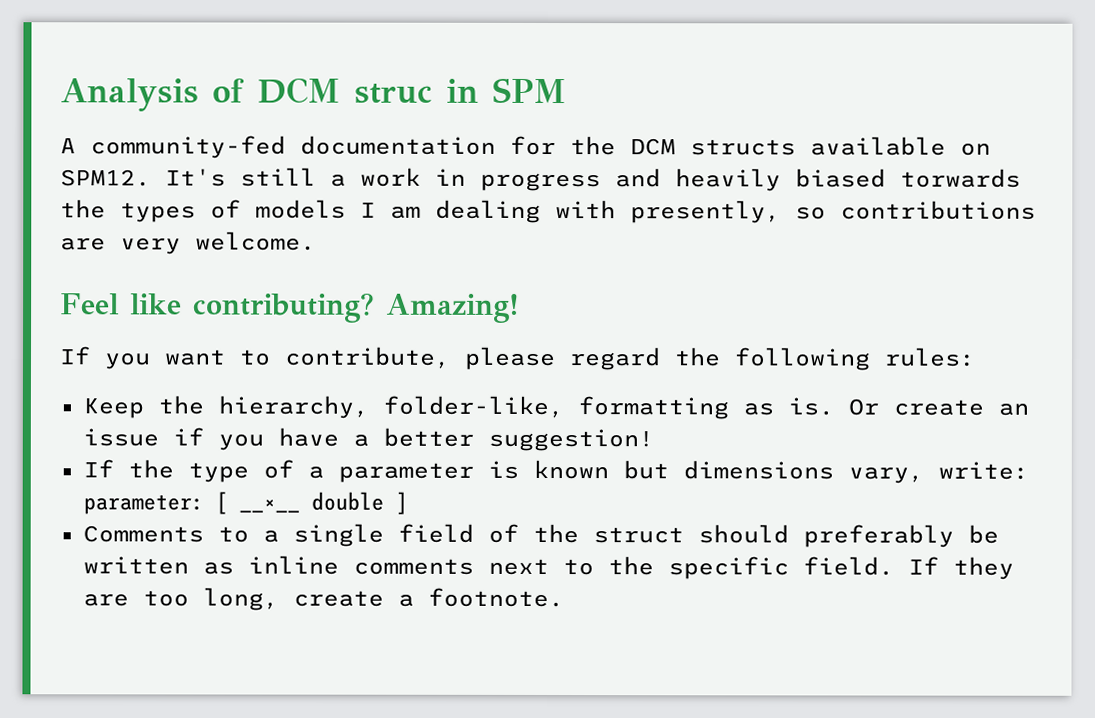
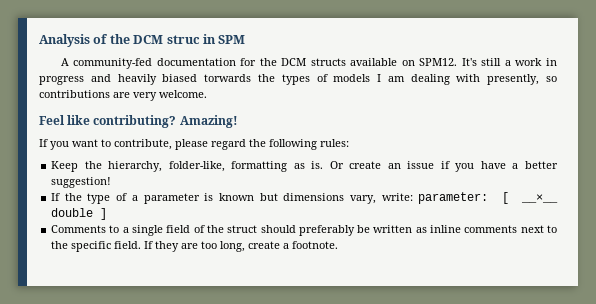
(245, 90) none -> [109,34,130,44] the

